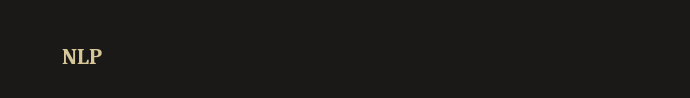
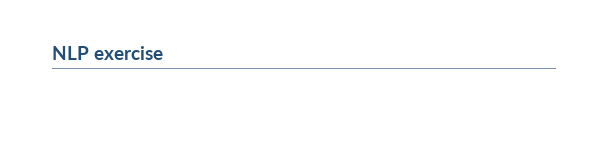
(102, 56) none -> [94,46,164,60] exercise

